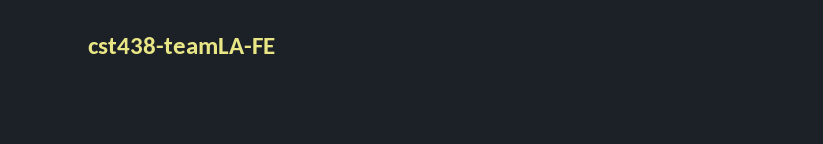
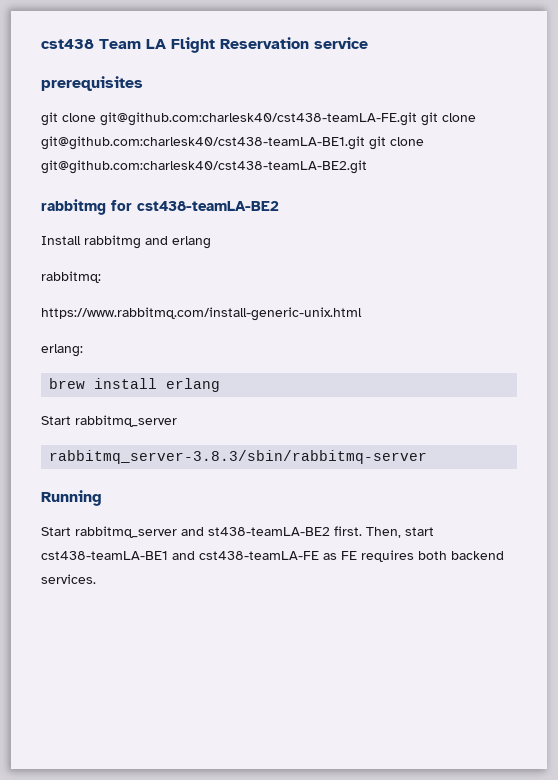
[88,37,275,54] cst438-teamLA-FE -> [41,37,368,53] [41,76,143,91] [41,112,476,126] [41,136,424,150] [41,160,367,174] [41,199,279,215] [41,235,211,249] [41,271,101,283] [41,307,362,321] [41,344,83,357] [49,378,221,392] [41,415,177,427] [49,450,428,464] [41,490,102,506] [41,526,434,538] [41,550,504,562] [41,574,96,584] cst438 Team LA Flight Reservation service // prerequisites // git clone git@github.com:charlesk40/cst438-teamLA-FE.git git clone git@github.com:charlesk40/cst438-teamLA-BE1.git git clone git@github.com:charlesk40/cst438-teamLA-BE2.git // rabbitmg for cst438-teamLA-BE2 // Install rabbitmg and erlang // rabbitmq: // https://www.rabbitmq.com/install-generic-unix.html // erlang: // brew install erlang // Start rabbitmq_server // rabbitmq_server-3.8.3/sbin/rabbitmq-server // Running // Start rabbitmq_server and st438-teamLA-BE2 first. Then, start cst438-teamLA-BE1 and cst438-teamLA-FE as FE requires both backend services.

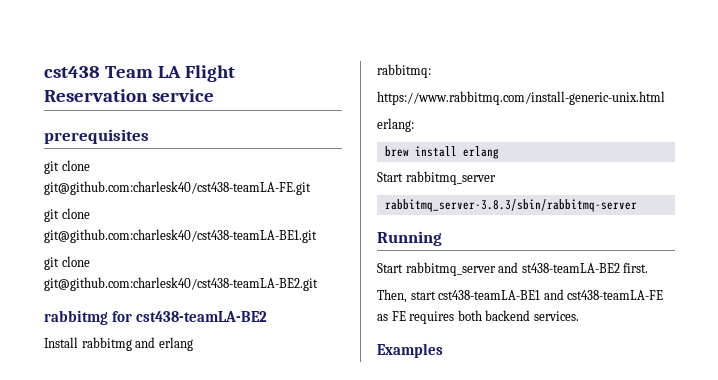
(417, 119) none -> (311, 188) //
(365, 143) none -> (317, 236) //
(362, 531) none -> (649, 268) //
(96, 579) none -> [377,343,443,358] // Examples

